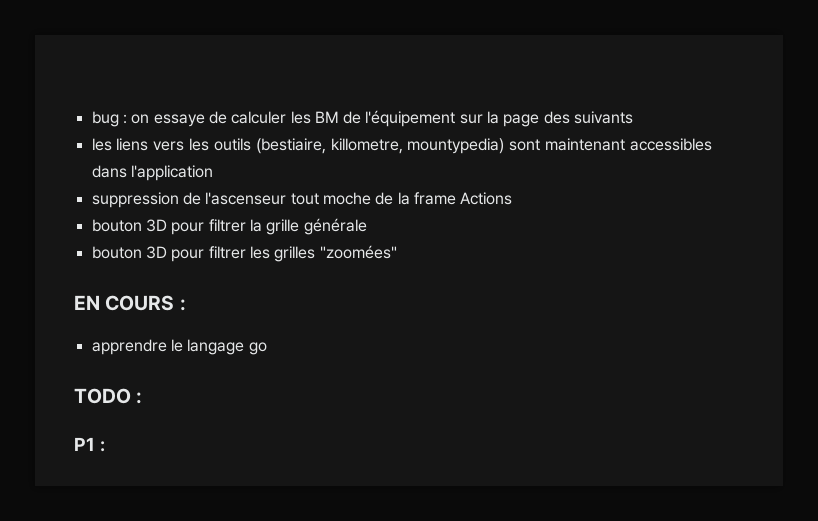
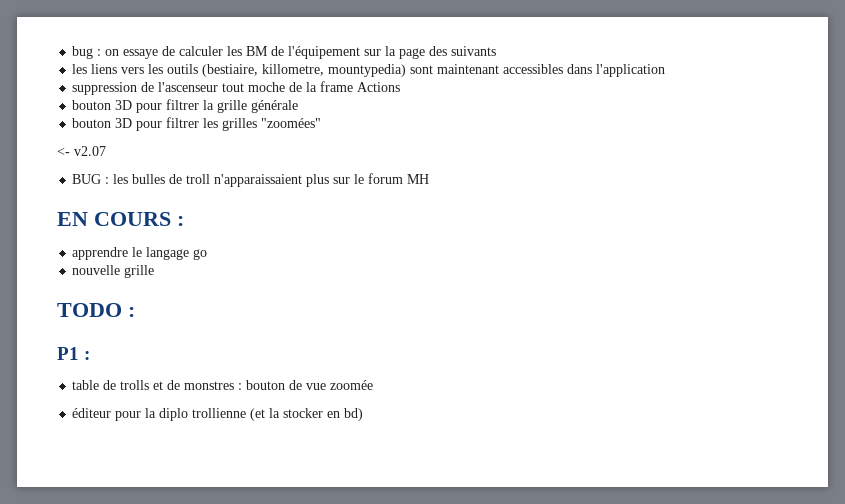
(397, 252) none -> [57,146,106,156] [72,173,430,187] // <- v2.07 // BUG : les bulles de troll n'apparaissaient plus sur le forum MH
(267, 348) none -> [72,265,155,278] // nouvelle grille
(105, 446) none -> [72,380,374,390] [72,408,364,421] // table de trolls et de monstres : bouton de vue zoomée // éditeur pour la diplo trollienne (et la stocker en bd)

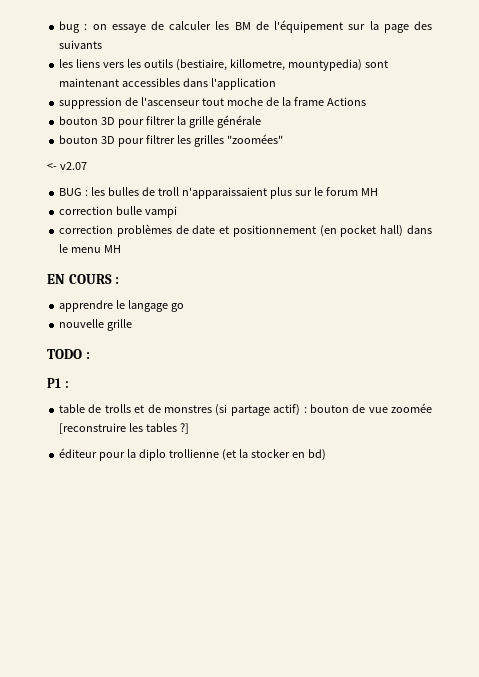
(430, 179) none -> [59,206,178,218] [59,224,432,237] [59,244,122,253] // correction bulle vampi // correction problèmes de date et positionnement (en pocket hall) dans le menu MH
(235, 385) none -> [215,404,301,416] (si partage actif)
(374, 385) none -> [59,423,190,434] [reconstruire les tables ?]

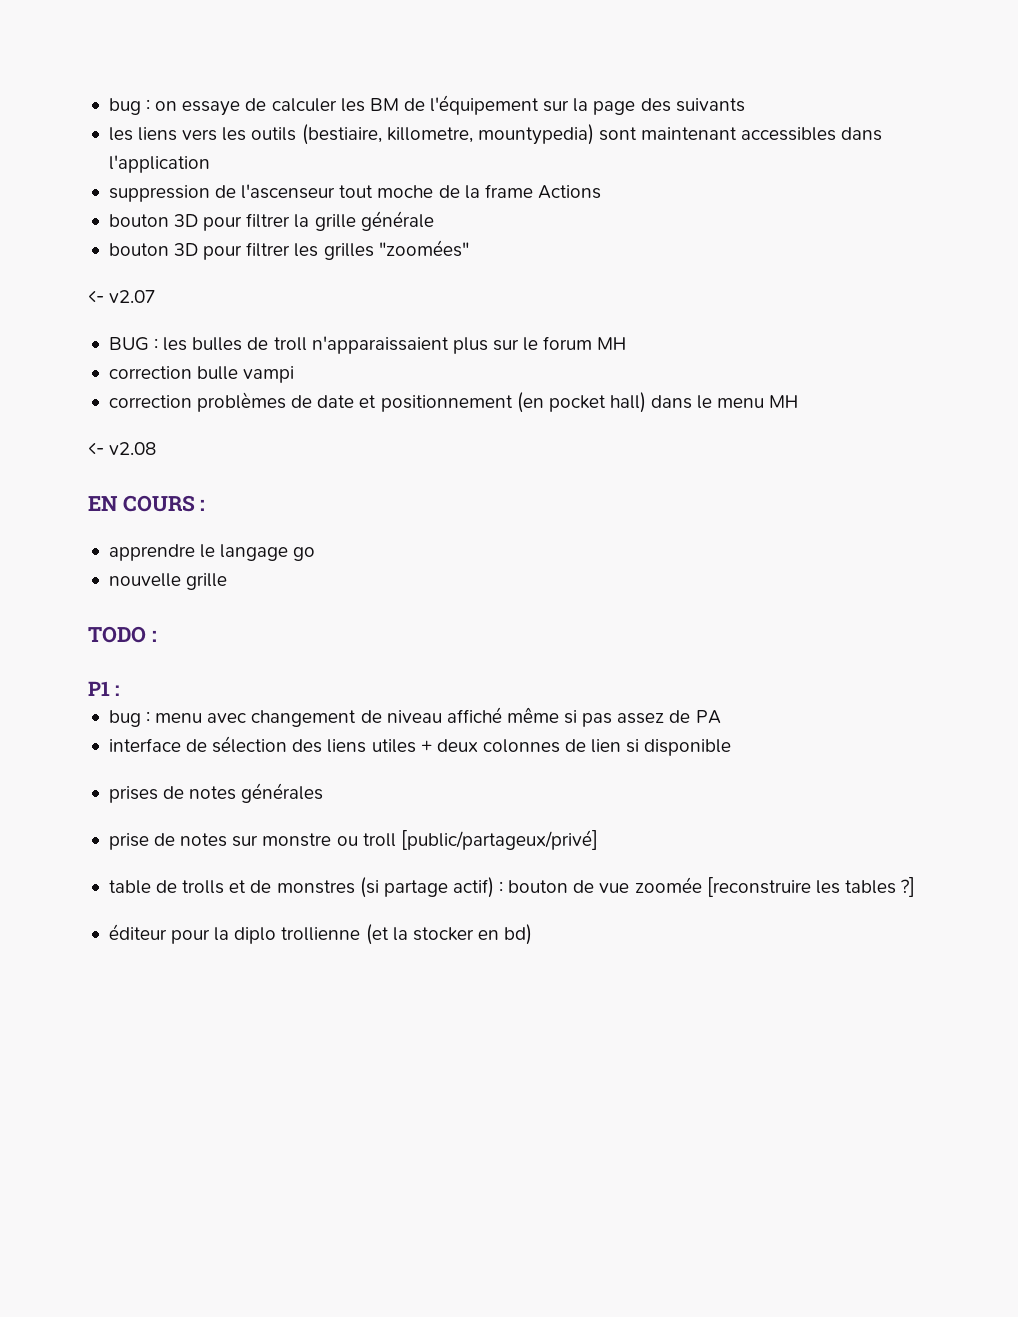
(122, 249) none -> [88,442,157,455] // <- v2.08
(69, 384) none -> [108,707,721,727] [108,736,732,756] [108,783,324,803] [108,830,598,850] // bug : menu avec changement de niveau affiché même si pas assez de PA // interface de sélection des liens utiles + deux colonnes de lien si disponible // prises de notes générales // prise de notes sur monstre ou troll [public/partageux/privé]

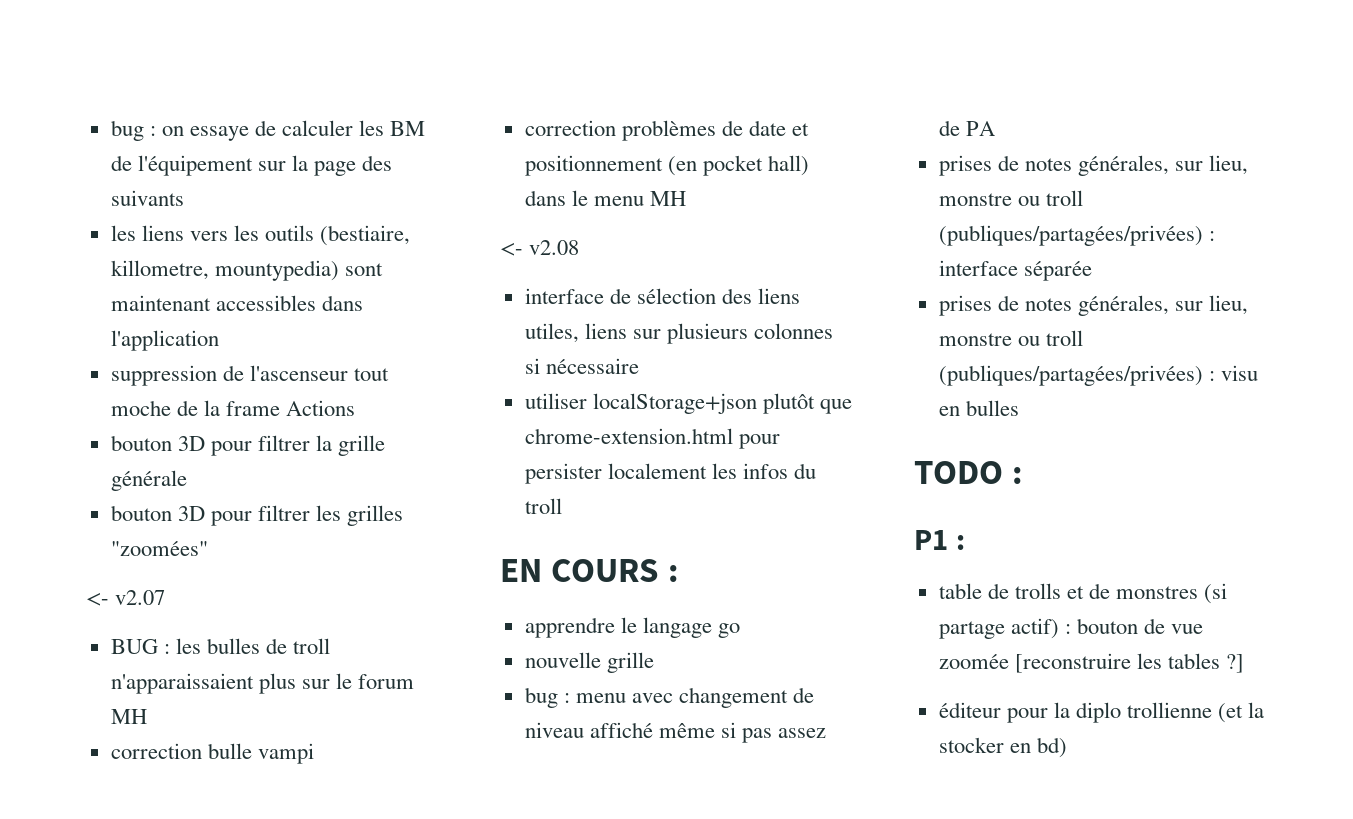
(157, 448) none -> [524,288,801,304] [524,323,834,344] [524,358,639,374] [524,393,852,414] [524,428,780,449] [524,463,817,484] [524,498,562,514] // interface de sélection des liens utiles, liens sur plusieurs colonnes si nécessaire // utiliser localStorage+json plutôt que chrome-extension.html pour persister localement les infos du troll
[88,626,157,643] [88,681,120,696] // TODO : // P1 : -> (654, 662) none
[108,736,732,756] [108,783,324,803] [108,830,598,850] interface de sélection des liens utiles + deux colonnes de lien si disponible // prises de notes générales // prise de notes sur monstre ou troll [public/partageux/privé] -> [938,155,1249,176] [938,190,1083,206] [938,225,1215,246] [938,260,1092,281] [938,295,1249,316] [938,330,1083,346] [938,365,1258,386] [938,400,1019,416] [914,461,1024,484] [914,530,966,550] prises de notes générales, sur lieu, monstre ou troll (publiques/partagées/privées) : interface séparée // prises de notes générales, sur lieu, monstre ou troll (publiques/partagées/privées) : visu en bulles // TODO : // P1 :

